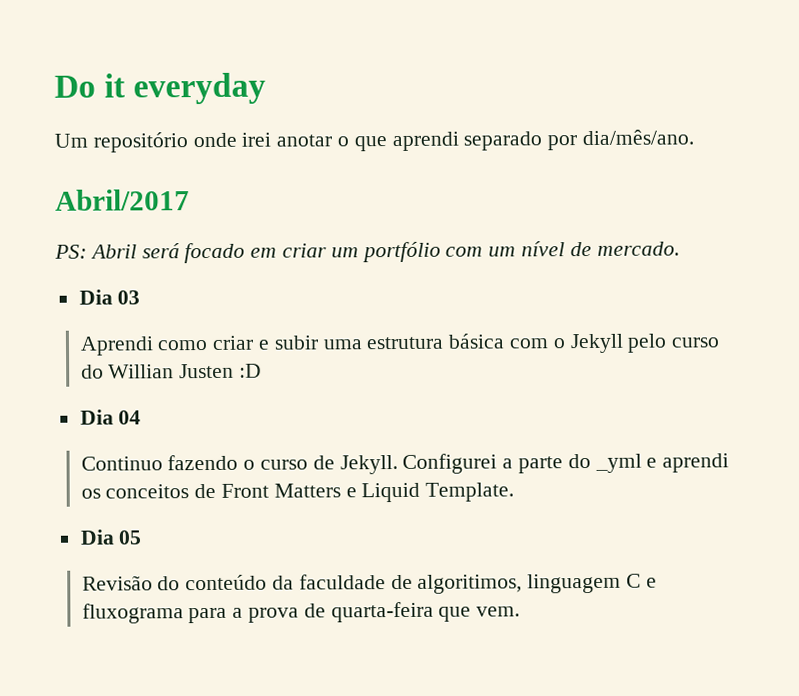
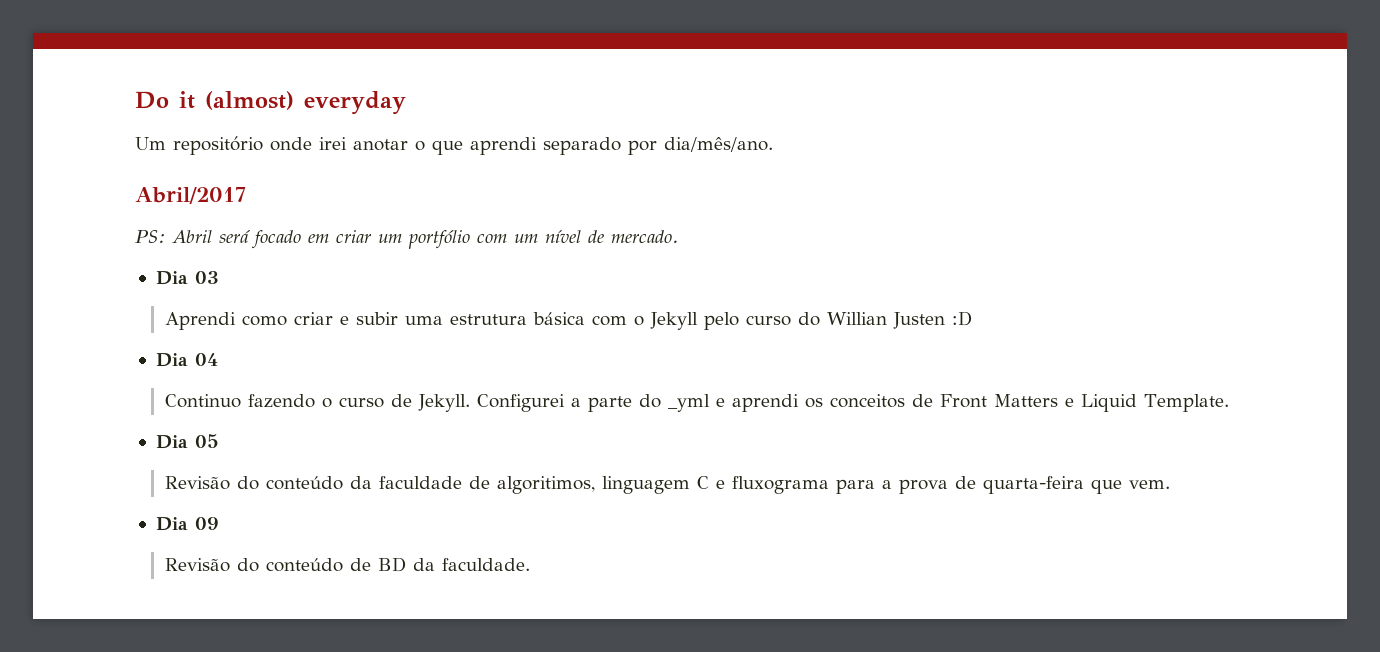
(127, 85) none -> [205,91,294,110] (almost)
(521, 611) none -> [155,517,219,531] [164,557,530,572] // Dia 09 // Revisão do conteúdo de BD da faculdade.

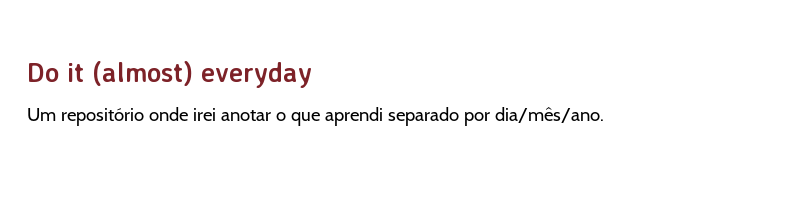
[135,187,246,204] [135,230,679,249] [155,271,219,285] [164,311,972,330] [155,353,218,367] [164,394,1229,412] [155,434,219,449] [164,476,1170,494] [155,517,219,531] [164,557,530,572] // Abril/2017 // PS: Abril será focado em criar um portfólio com um nível de mercado. // Dia 03 // Aprendi como criar e subir uma estrutura básica com o Jekyll pelo curso do Willian Justen :D // Dia 04 // Continuo fazendo o curso de Jekyll. Configurei a parte do _yml e aprendi os conceitos de Front Matters e Liquid Template. // Dia 05 // Revisão do conteúdo da faculdade de algoritimos, linguagem C e fluxograma para a prova de quarta-feira que vem. // Dia 09 // Revisão do conteúdo de BD da faculdade. -> (604, 115) none

